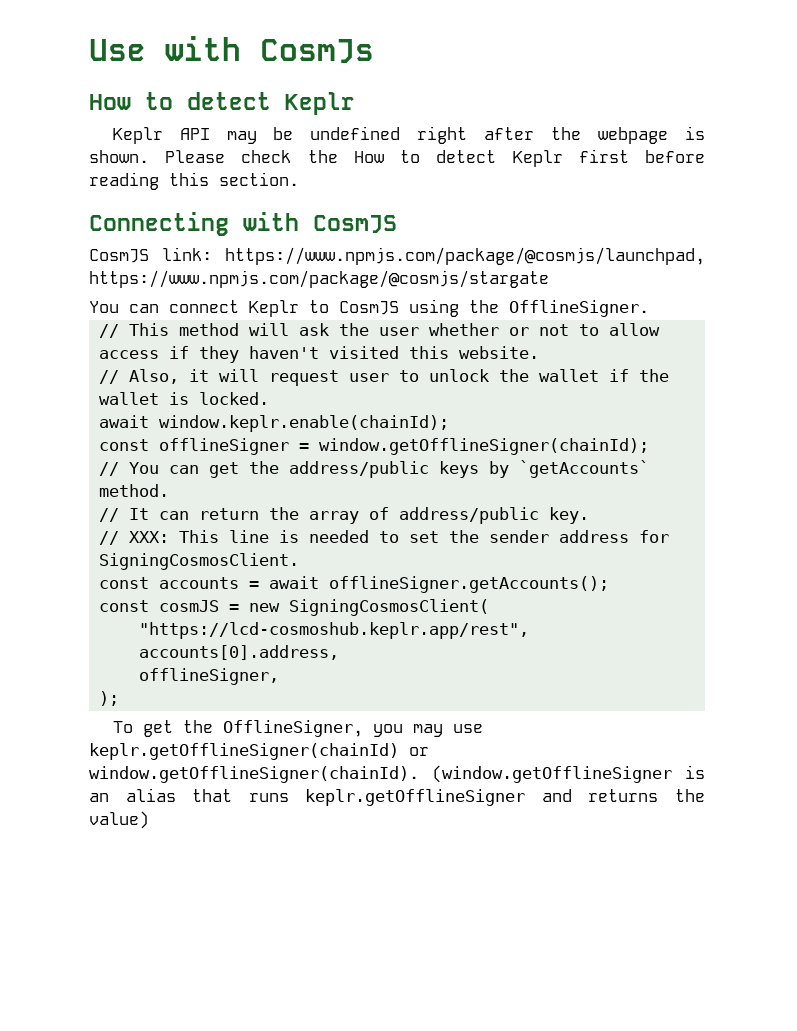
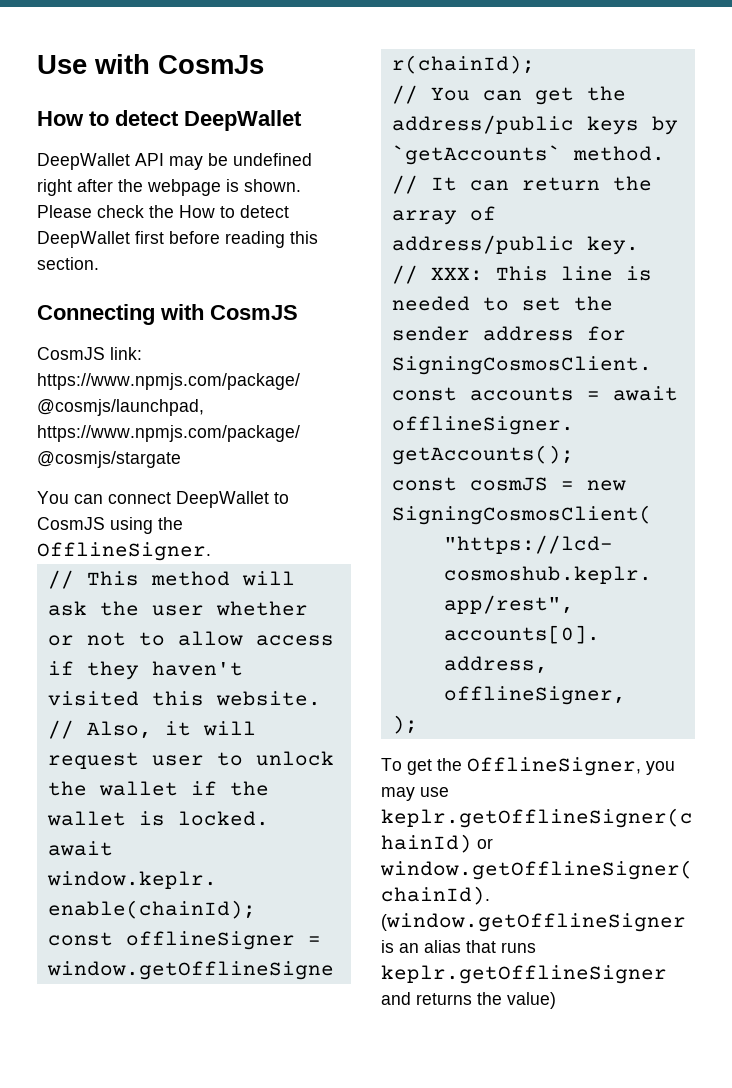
[285,92,355,115] [112,127,163,144] Keplr // Keplr -> [184,110,302,131] [37,153,130,170] DeepWallet // DeepWallet
[512,150,563,167] Keplr -> [37,231,130,248] DeepWallet
[249,300,299,317] Keplr -> [176,491,269,508] DeepWallet

